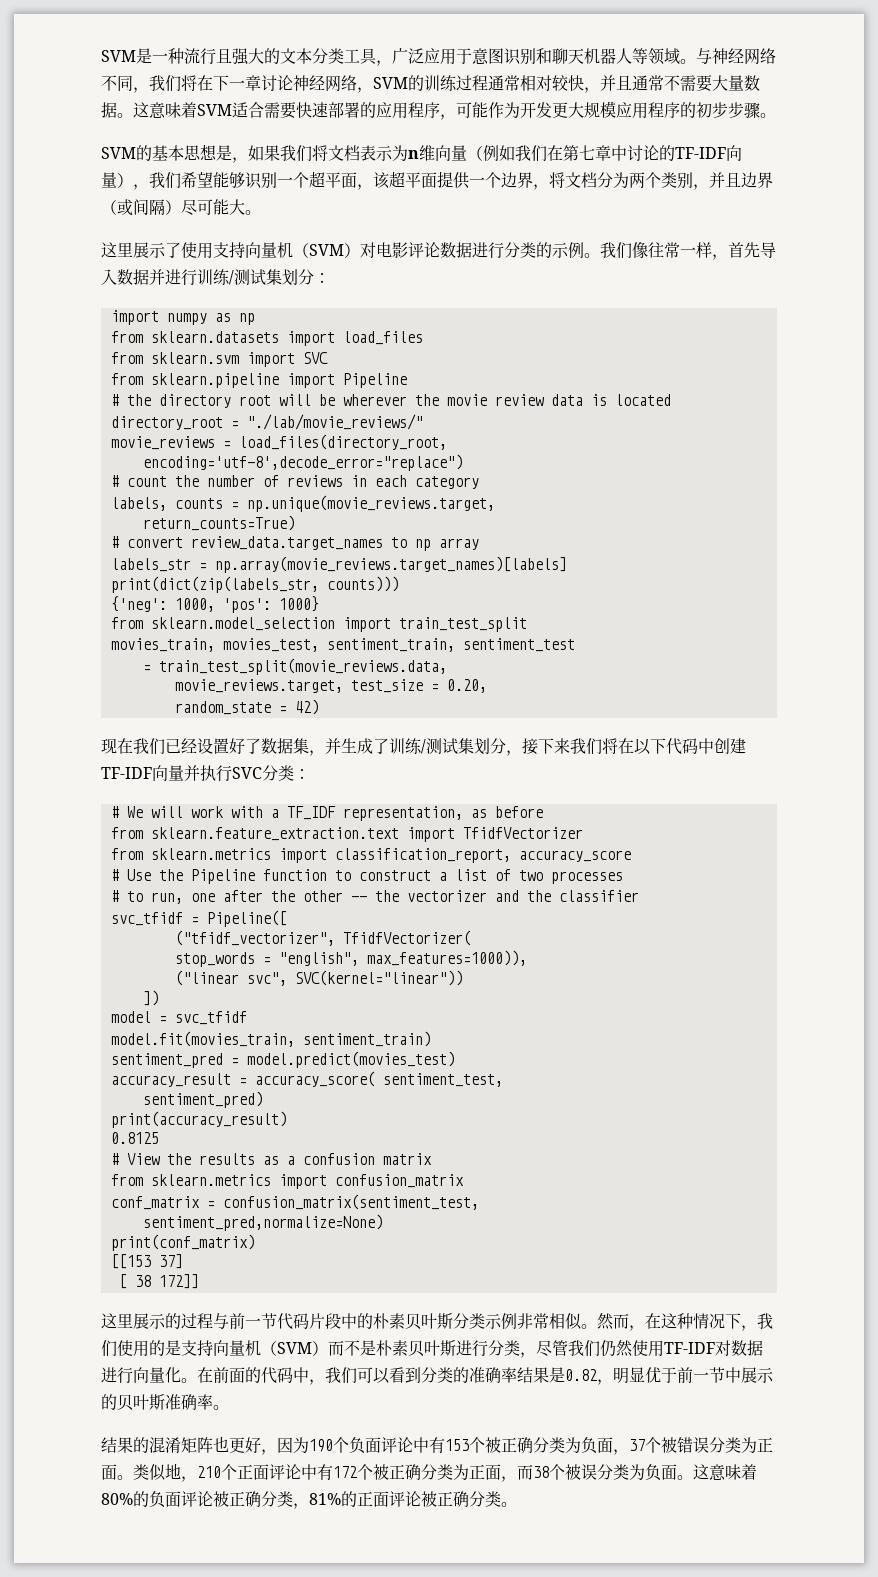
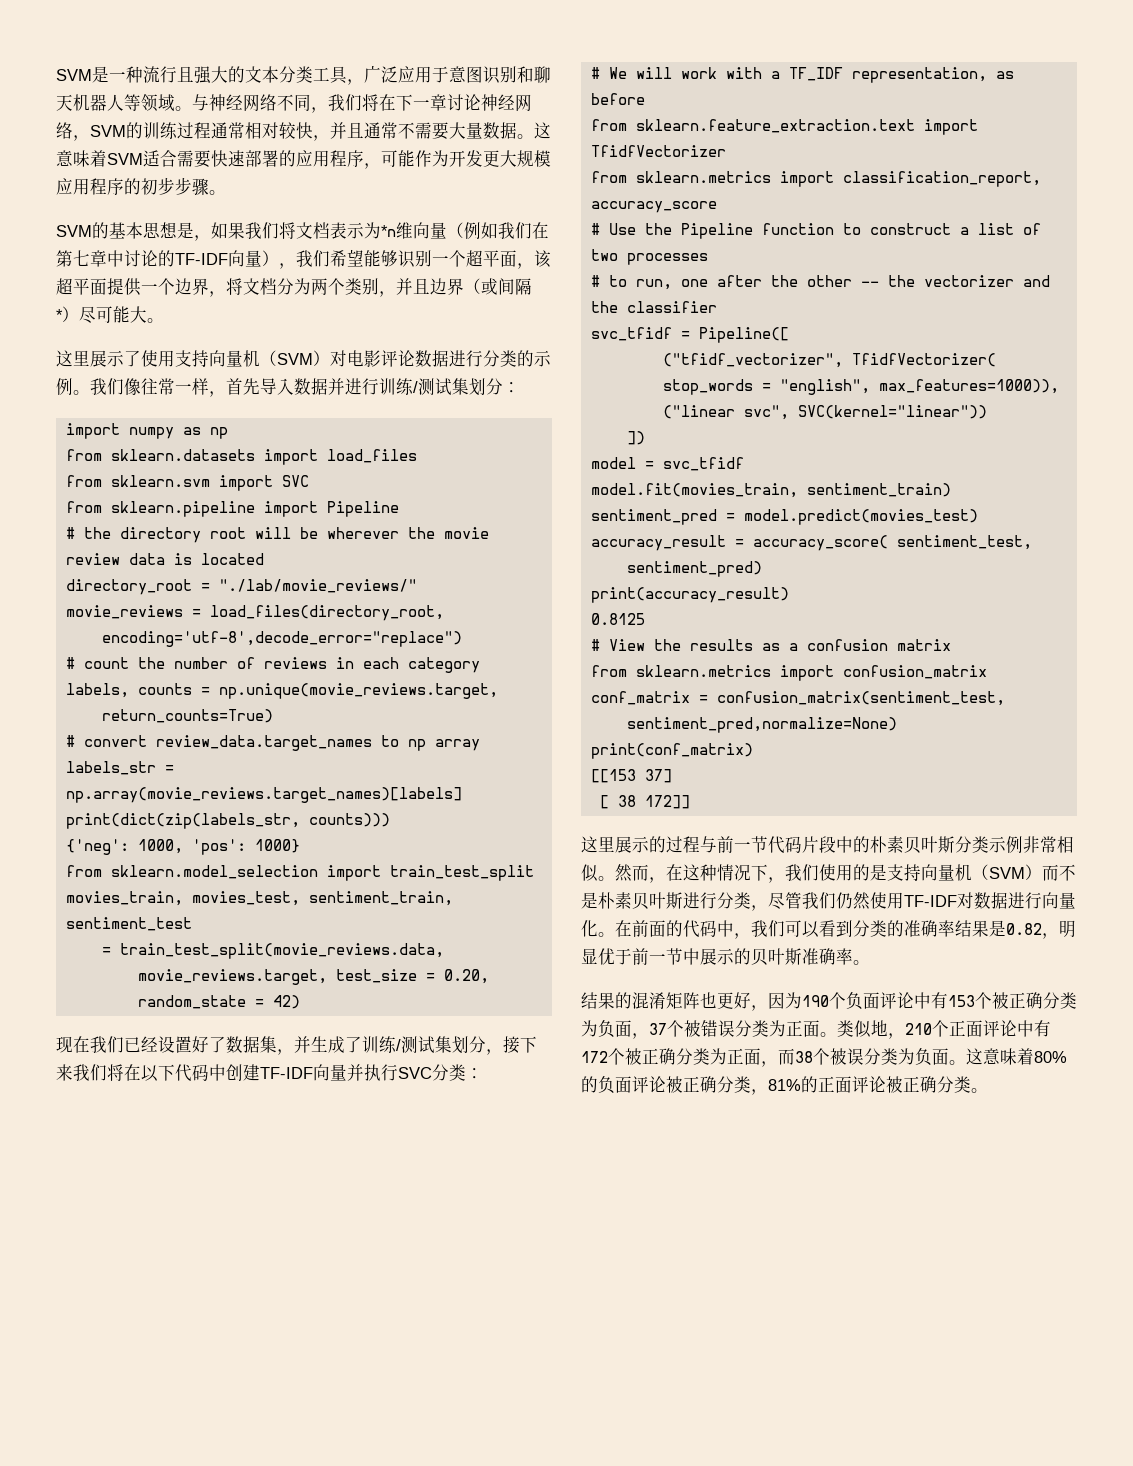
[408,150,419,159] n -> [381,225,396,237] *n
(165, 207) none -> [56,309,63,321] *

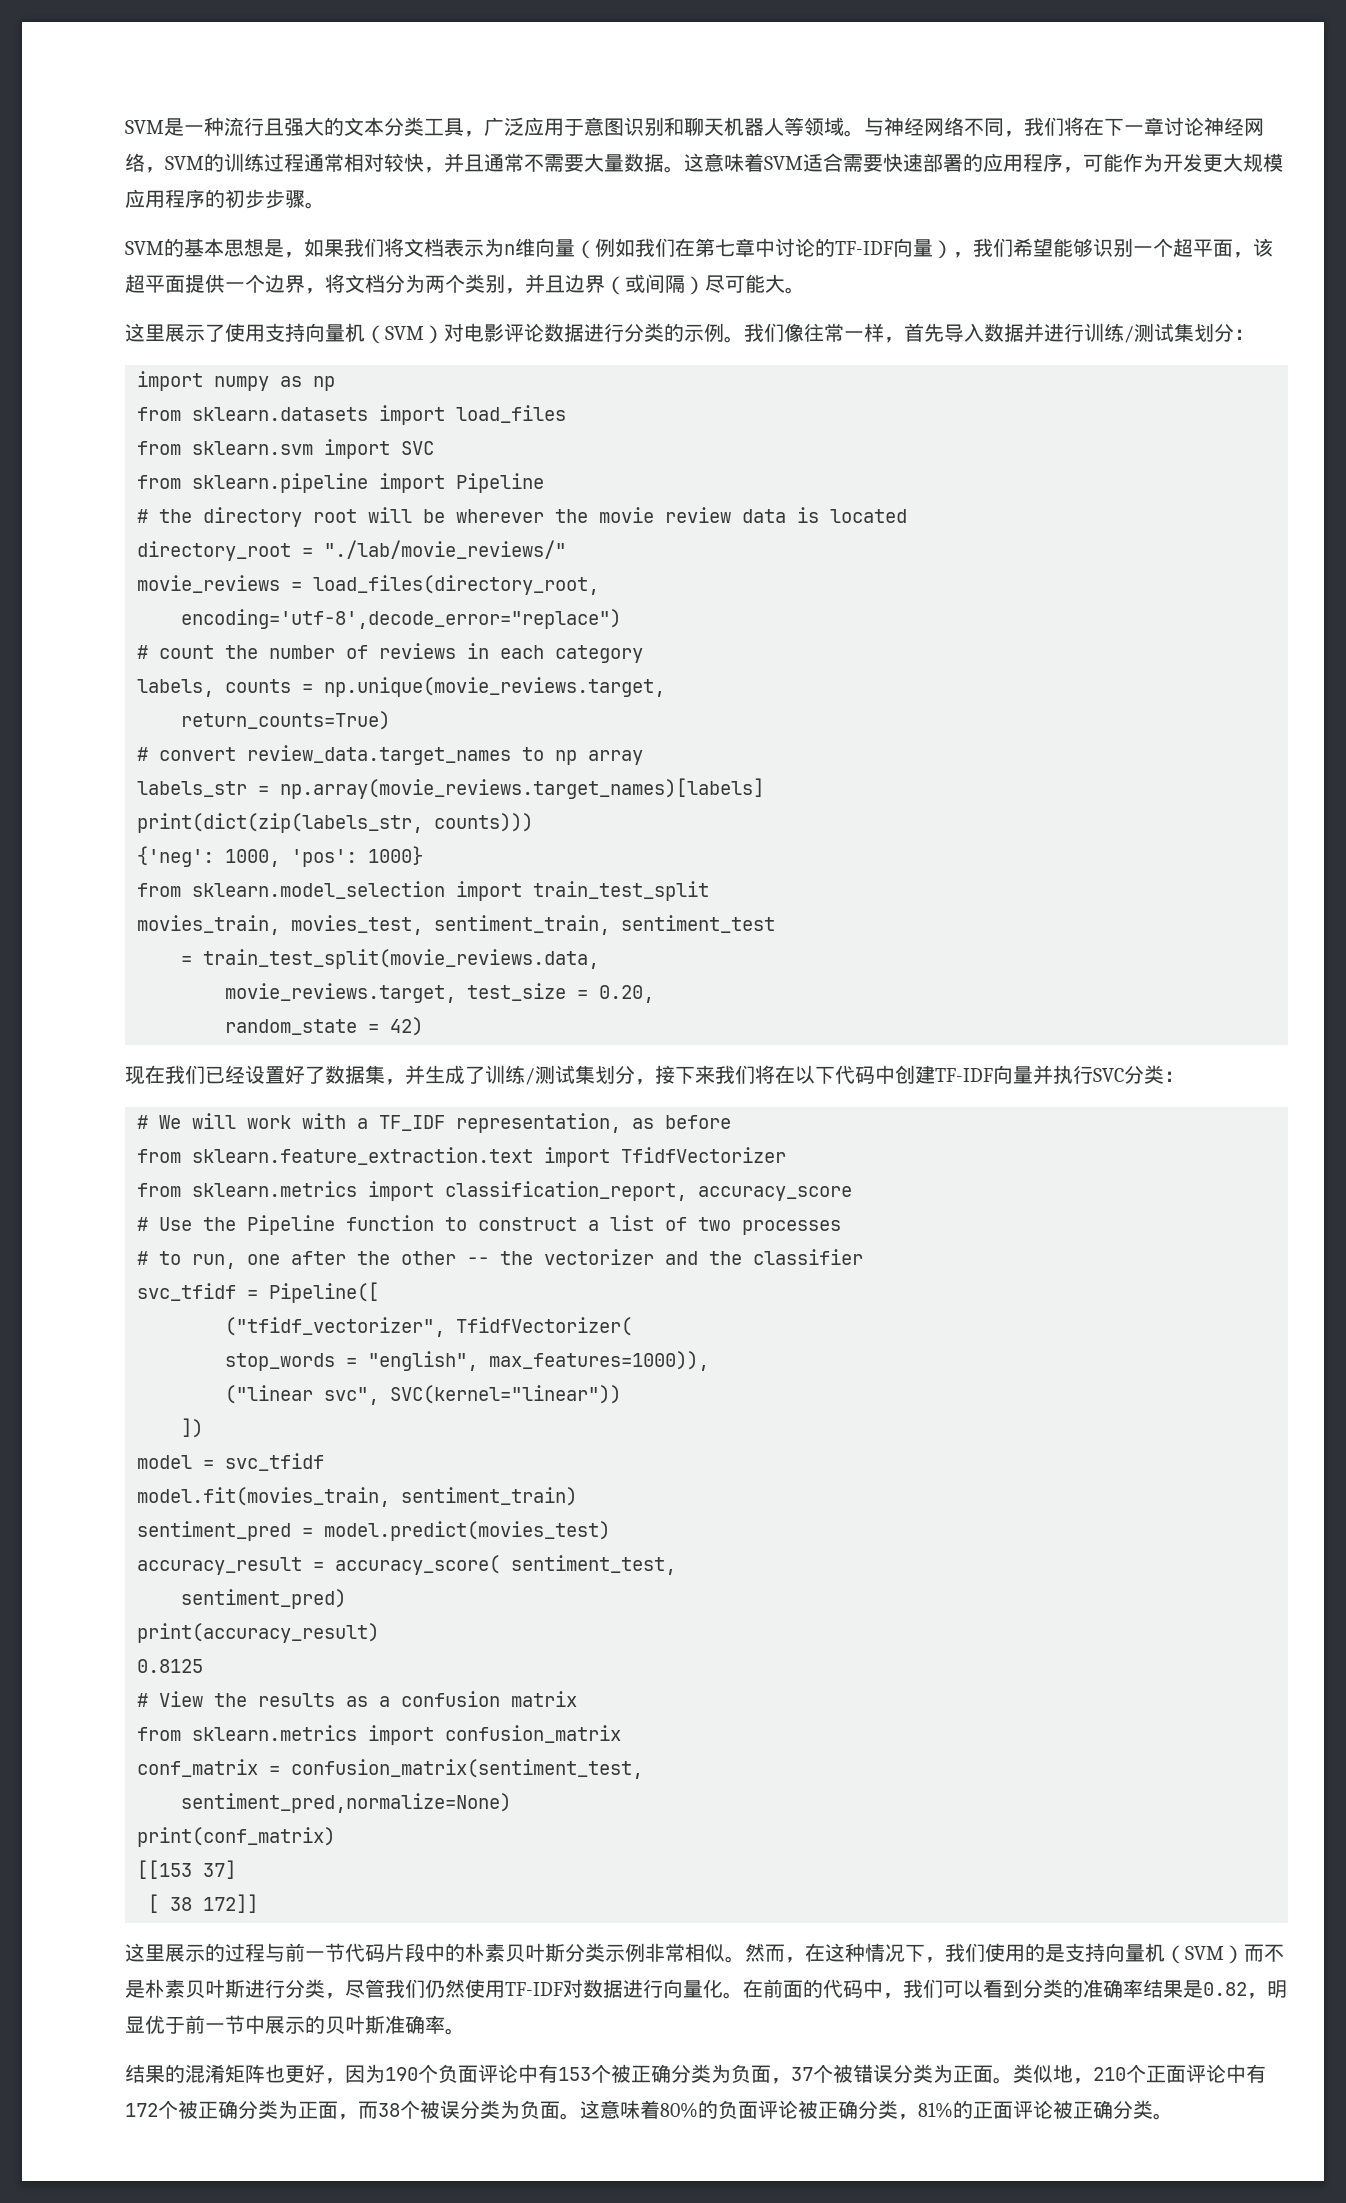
[381,225,396,237] *n -> [504,244,515,255] n
[56,309,63,321] * -> (685, 284) none

